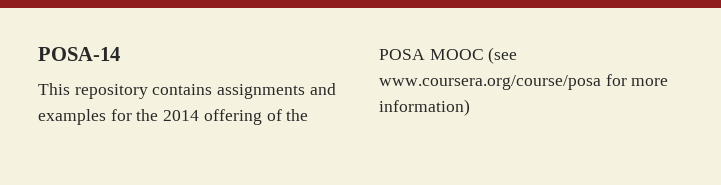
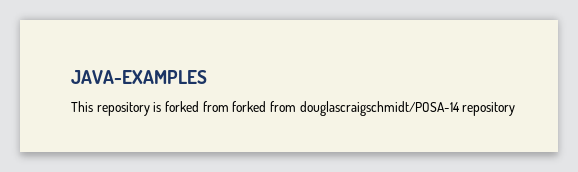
[38,47,120,61] POSA-14 -> [71,70,207,84] JAVA-EXAMPLES
[152,83,336,99] [38,109,309,125] [379,47,518,64] [379,74,669,90] [379,99,470,116] contains assignments and examples for the 2014 offering of the POSA MOOC (see www.coursera.org/course/posa for more information) -> [153,101,516,116] is forked from forked from douglascraigschmidt/POSA-14 repository

